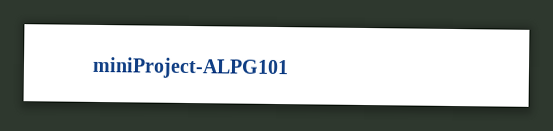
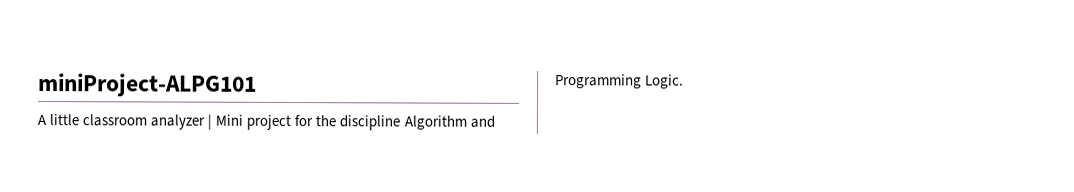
(289, 68) none -> [37,114,495,131] [555,74,685,89] // A little classroom analyzer | Mini project for the discipline Algorithm and Programming Logic.

